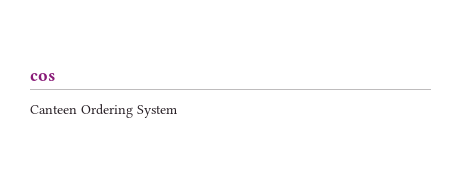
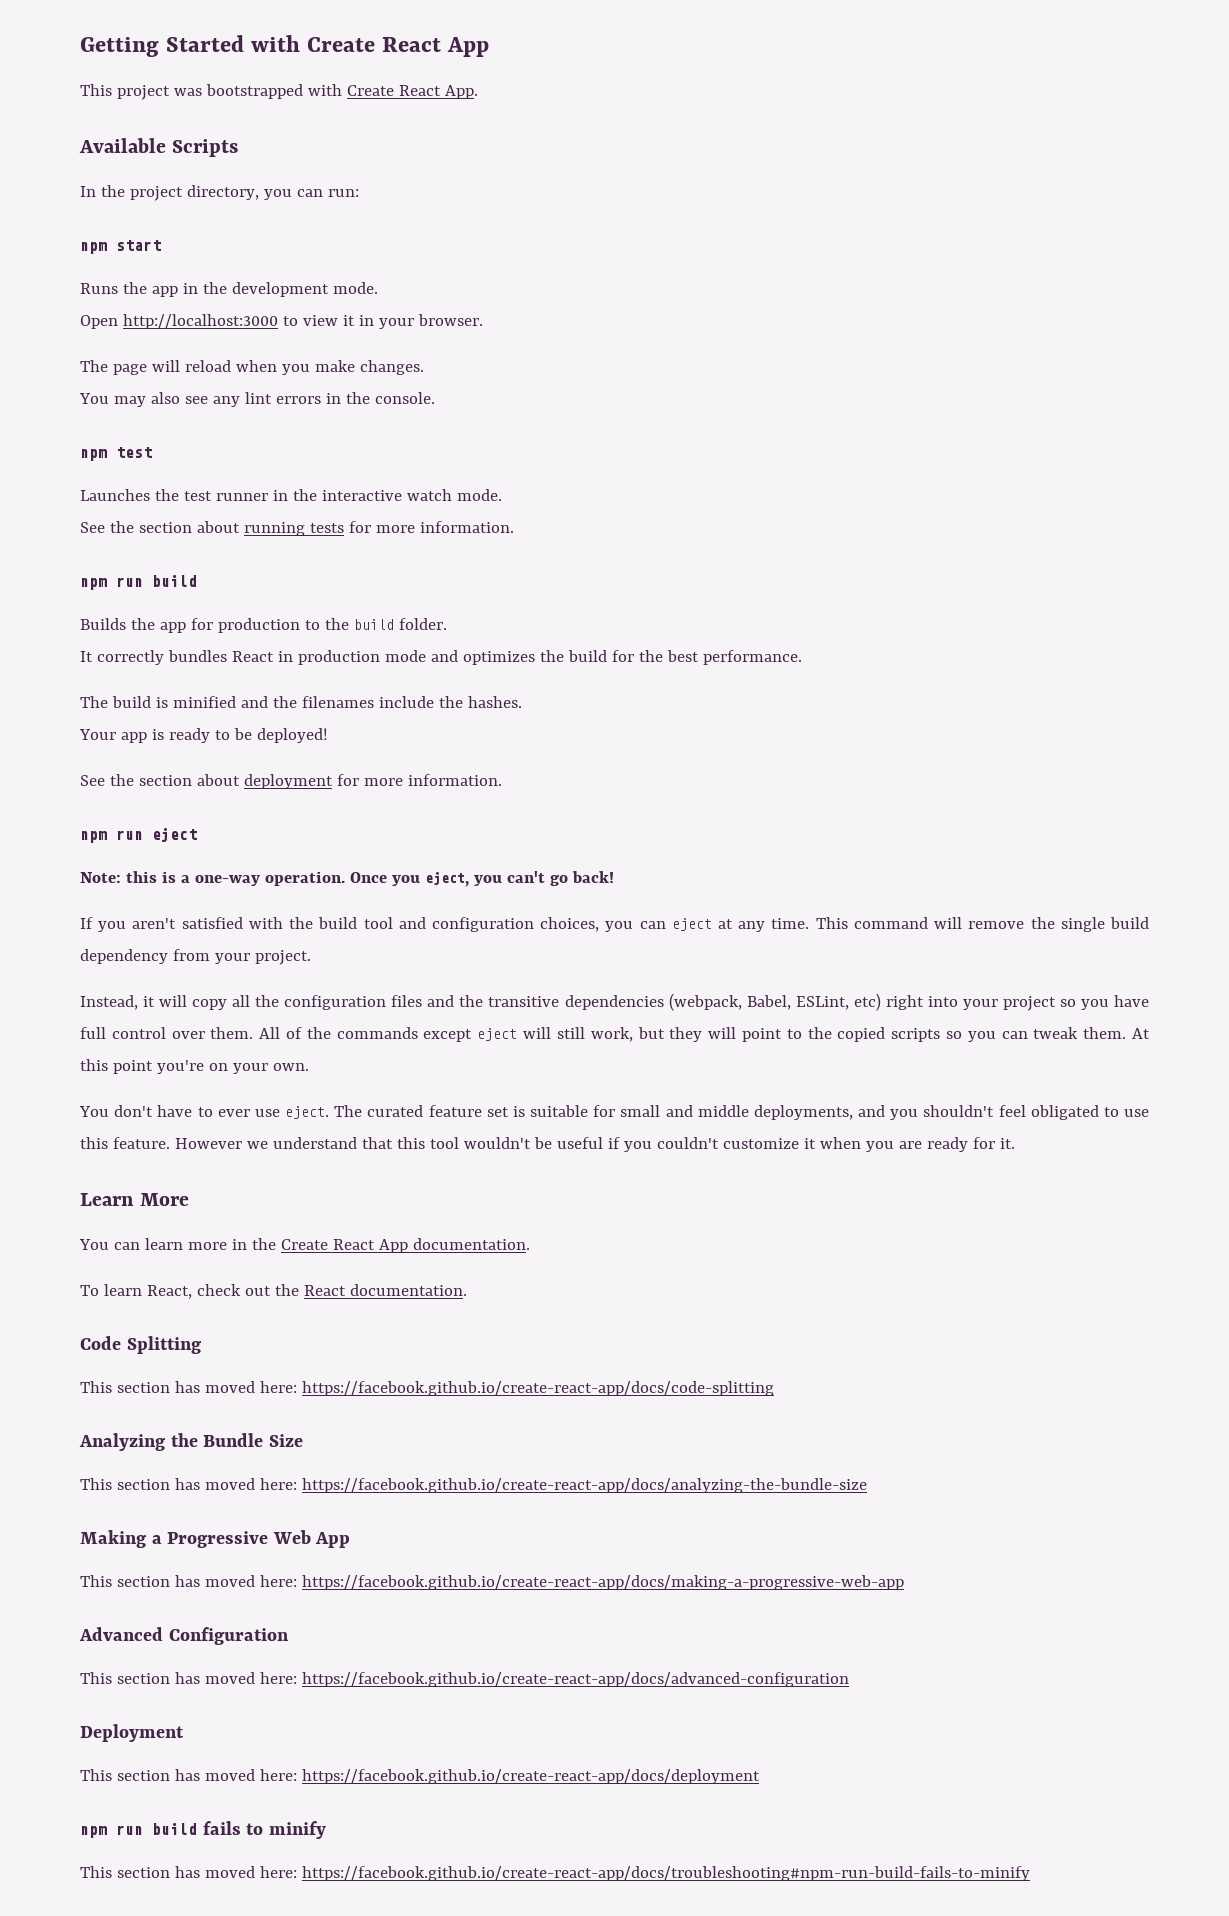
[30,73,55,81] [30,104,177,118] cos // Canteen Ordering System -> [80,35,490,57] [80,84,478,100] [79,138,239,157] [80,185,359,201] [80,240,161,254] [80,282,378,297] [80,314,483,329] [80,360,424,375] [79,392,435,407] [80,447,152,461] [80,489,502,501] [80,521,514,536] [80,575,197,590] [80,618,447,633] [80,650,802,665] [80,696,522,708] [79,728,328,743] [80,774,502,789] [80,827,197,843] [80,871,614,887] [80,917,1150,932] [80,949,311,965] [80,993,1149,1011] [80,1027,1150,1042] [80,1059,309,1074] [79,1105,1149,1120] [80,1137,1015,1152] [80,1193,190,1206] [79,1238,530,1253] [80,1284,467,1299] [80,1336,201,1354] [80,1381,774,1396] [79,1433,303,1451] [80,1478,867,1493] [80,1530,351,1548] [80,1575,904,1590] [79,1627,289,1645] [80,1672,849,1687] [80,1724,184,1742] [80,1769,760,1784] [80,1821,326,1839] [80,1866,1030,1881] Getting Started with Create React App // This project was bootstrapped with Create React App. // Available Scripts // In the project directory, you can run: // npm start // Runs the app in the development mode. // Open http://localhost:3000 to view it in your browser. // The page will reload when you make changes. // You may also see any lint errors in the console. // npm test // Launches the test runner in the interactive watch mode. // See the section about running tests for more information. // npm run build // Builds the app for production to the build folder. // It correctly bundles React in production mode and optimizes the build for the best performance. // The build is minified and the filenames include the hashes. // Your app is ready to be deployed! // See the section about deployment for more information. // npm run eject // Note: this is a one-way operation. Once you eject, you can't go back! // If you aren't satisfied with the build tool and configuration choices, you can eject at any time. This command will remove the single build dependency from your project. // Instead, it will copy all the configuration files and the transitive dependencies (webpack, Babel, ESLint, etc) right into your project so you have full control over them. All of the commands except eject will still work, but they will point to the copied scripts so you can tweak them. At this point you're on your own. // You don't have to ever use eject. The curated feature set is suitable for small and middle deployments, and you shouldn't feel obligated to use this feature. However we understand that this tool wouldn't be useful if you couldn't customize it when you are ready for it. // Learn More // You can learn more in the Create React App documentation. // To learn React, check out the React documentation. // Code Splitting // This section has moved here: https://facebook.github.io/create-react-app/docs/code-splitting // Analyzing the Bundle Size // This section has moved here: https://facebook.github.io/create-react-app/docs/analyzing-the-bundle-size // Making a Progressive Web App // This section has moved here: https://facebook.github.io/create-react-app/docs/making-a-progressive-web-app // Advanced Configuration // This section has moved here: https://facebook.github.io/create-react-app/docs/advanced-configuration // Deployment // This section has moved here: https://facebook.github.io/create-react-app/docs/deployment // npm run build fails to minify // This section has moved here: https://facebook.github.io/create-react-app/docs/troubleshooting#npm-run-build-fails-to-minify

